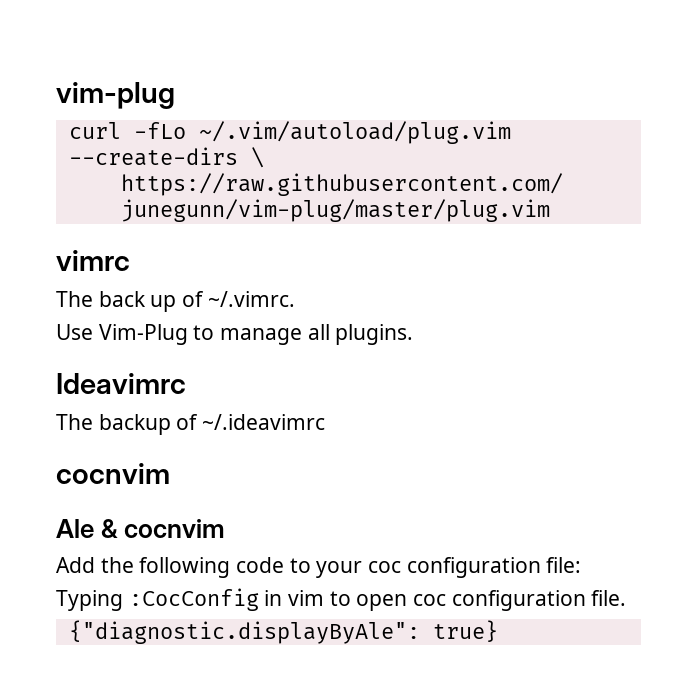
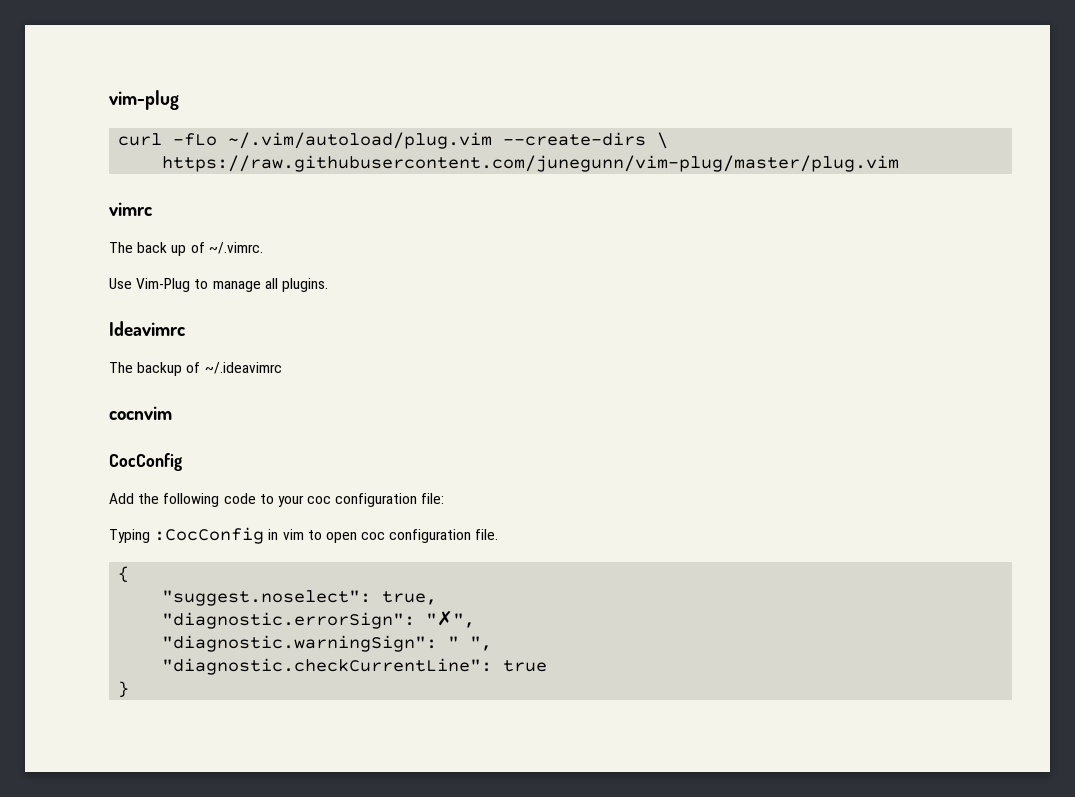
[56,519,226,538] Ale & cocnvim -> [109,453,182,471] CocConfig
[68,620,498,644] {"diagnostic.displayByAle": true} -> [118,566,130,583] [162,590,438,606] [162,611,476,629] [162,635,493,652] [162,658,548,675] [118,681,130,698] { // "suggest.noselect": true, // "diagnostic.errorSign": "✗", // "diagnostic.warningSign": " ", // "diagnostic.checkCurrentLine": true // }

